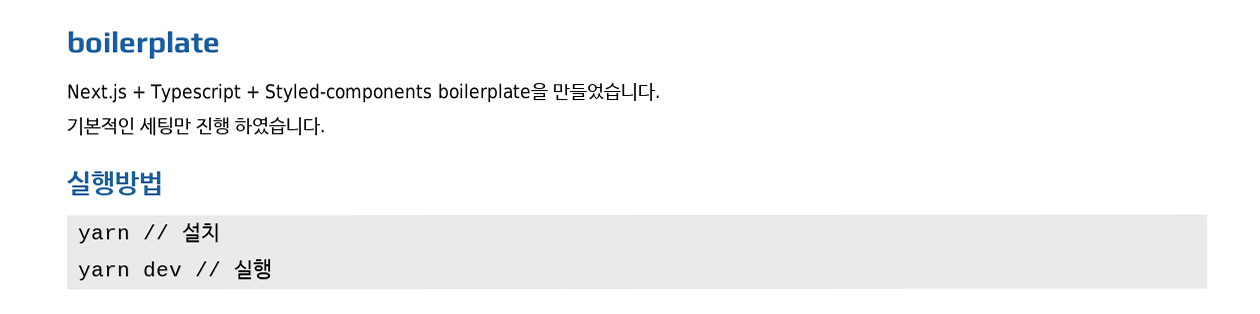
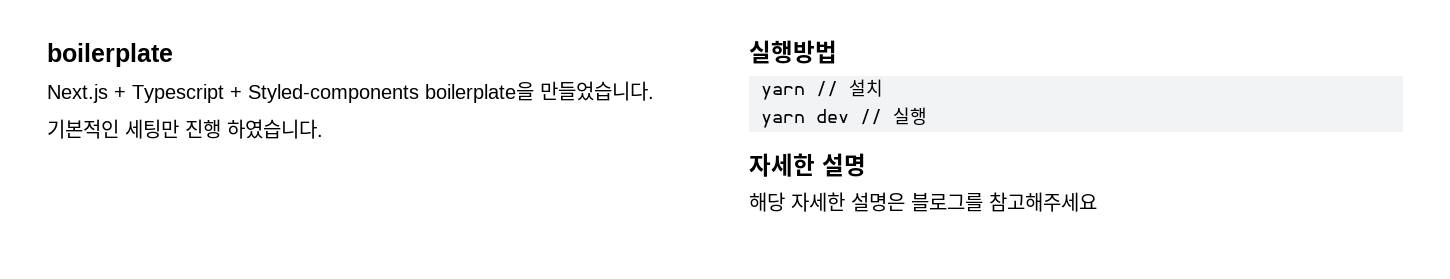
(274, 269) none -> [749,153,866,177] [749,192,1097,212] // 자세한 설명 // 해당 자세한 설명은 블로그를 참고해주세요

